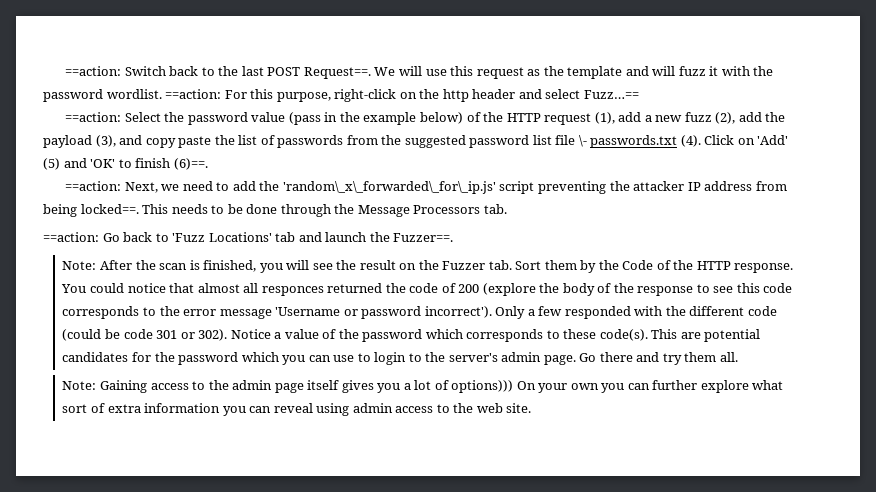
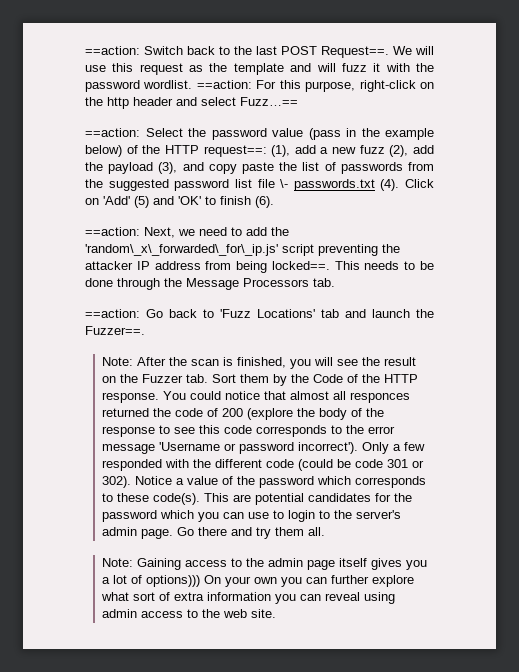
[544,113,592,125] request -> [203,145,267,157] request==:
[173,158,208,170] (6)==. -> [255,196,274,208] (6).

